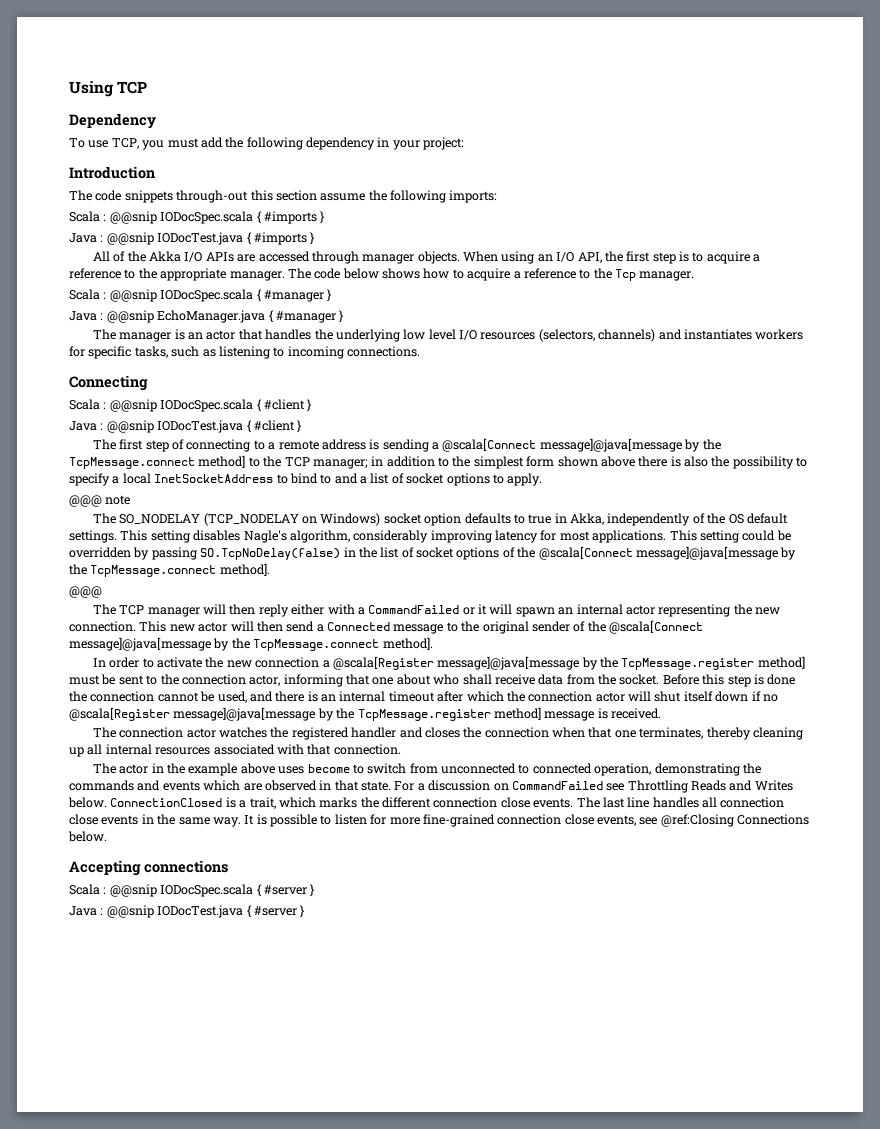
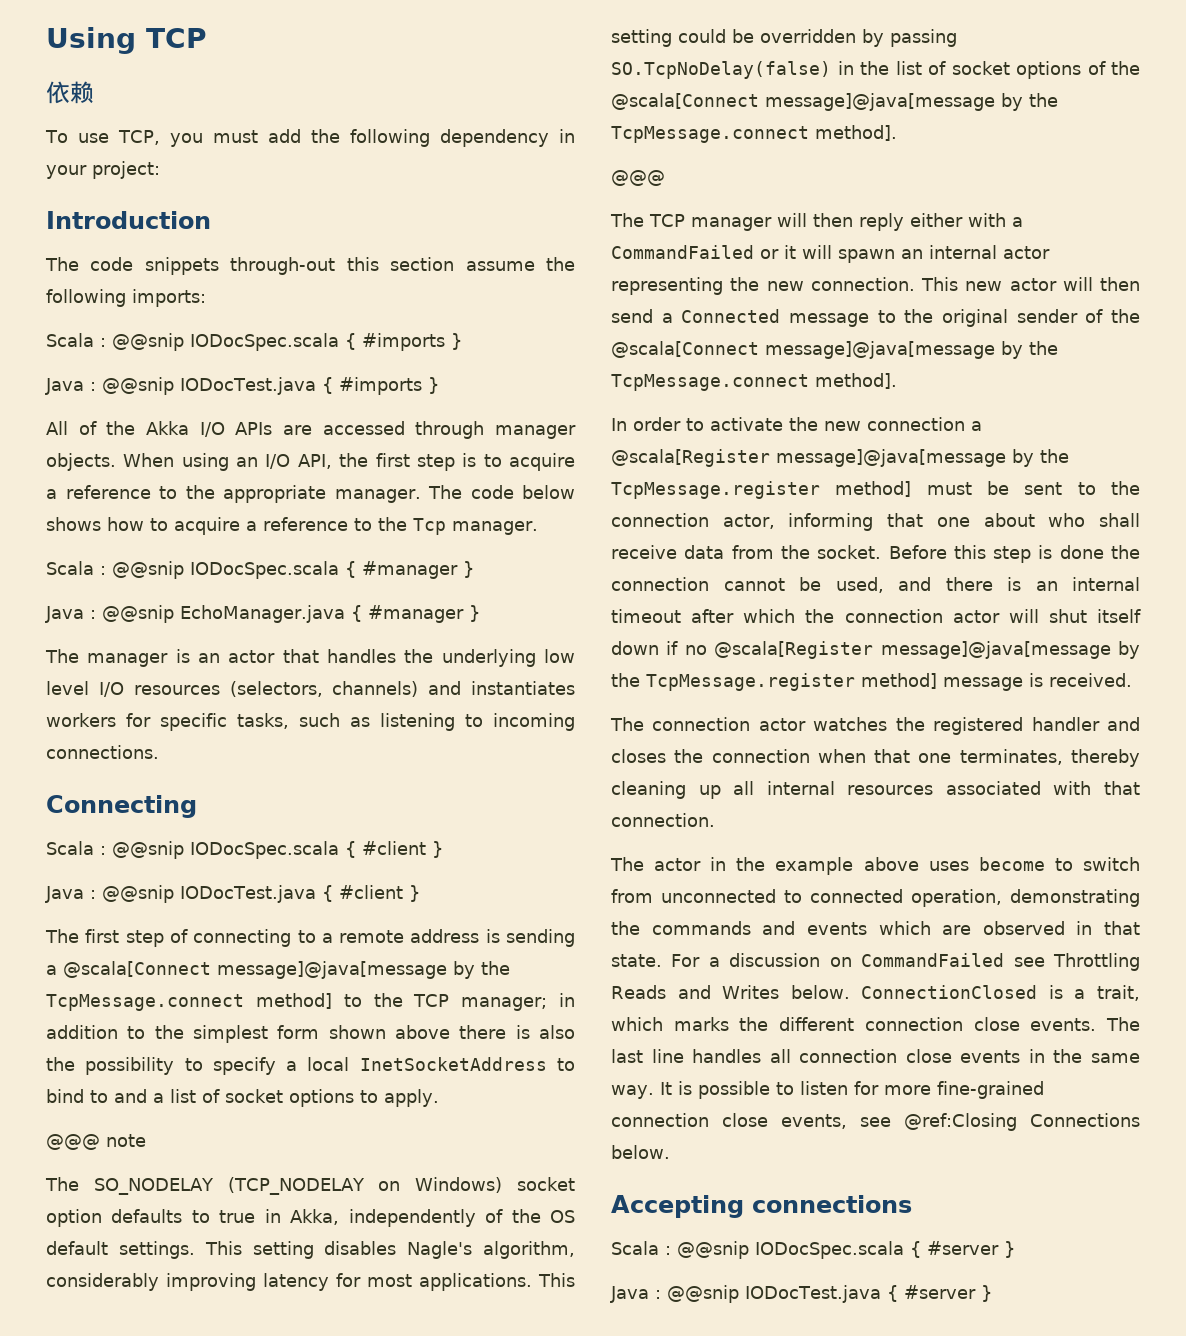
[69,113,156,129] Dependency -> [46,81,94,104] 依赖

